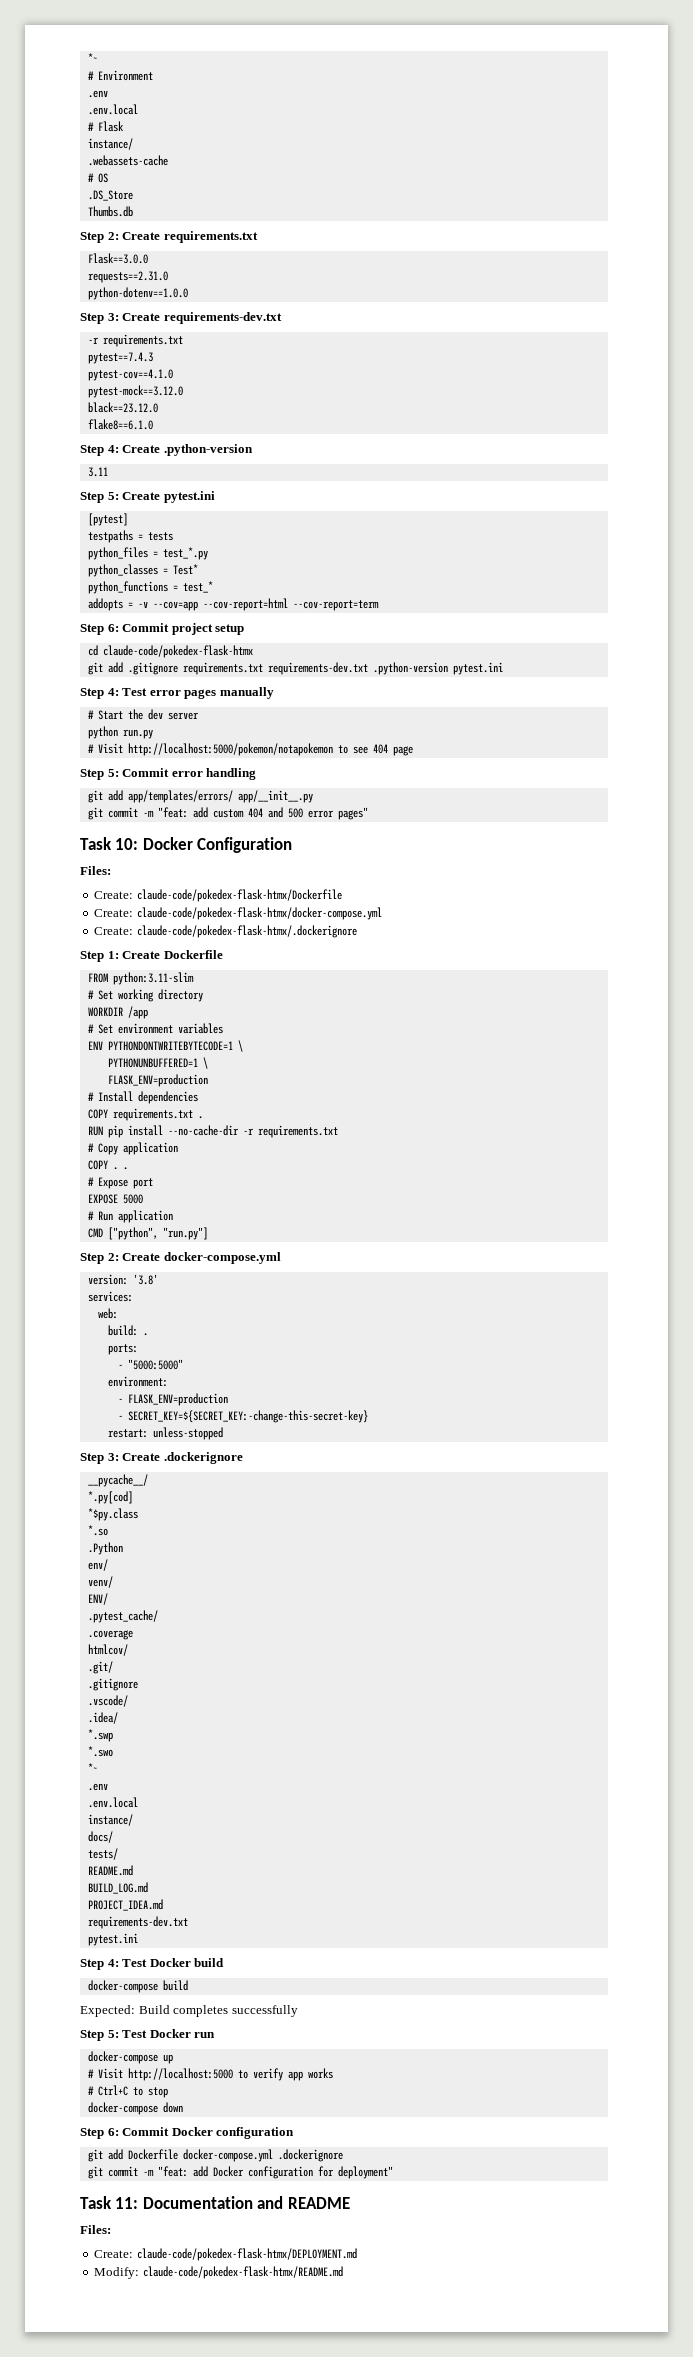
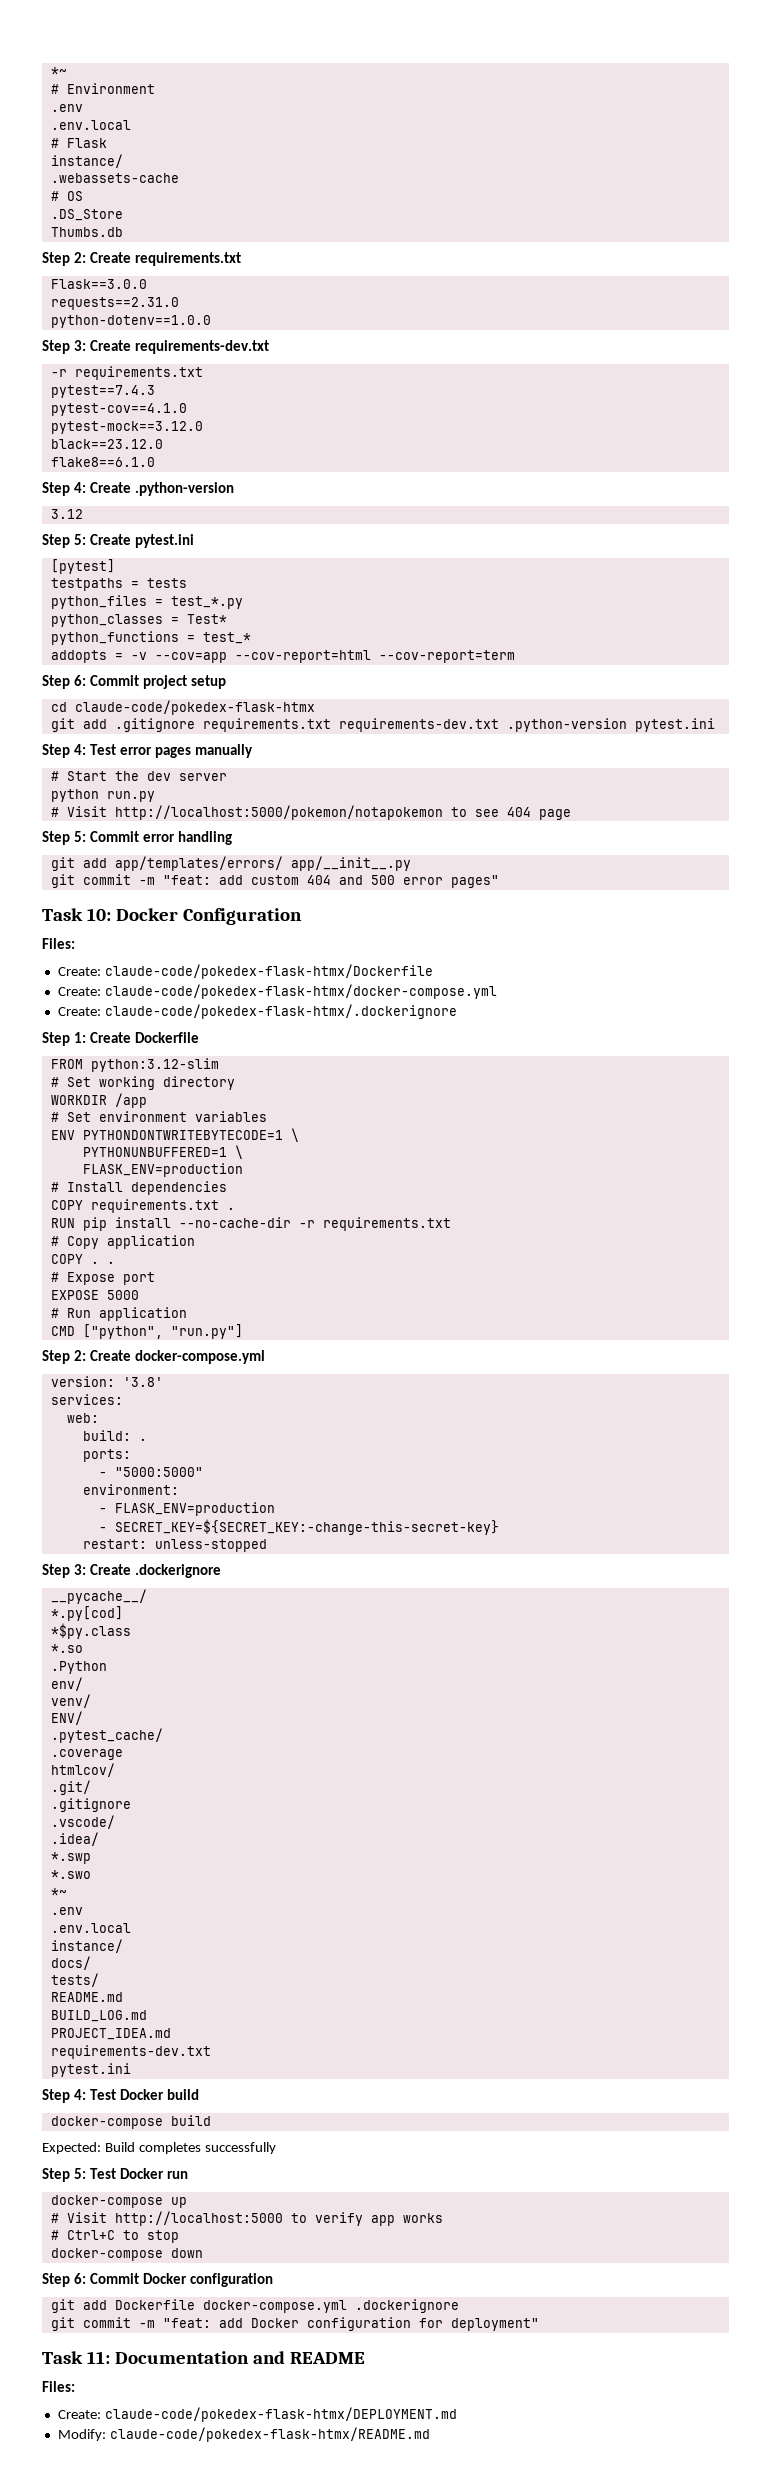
[87,467,108,477] 3.11 -> [50,509,83,519] 3.12
[112,972,194,985] python:3.11-slim -> [90,1058,219,1072] python:3.12-slim

